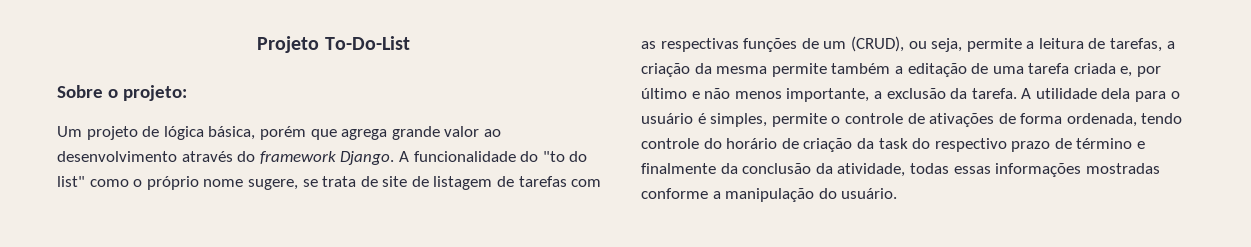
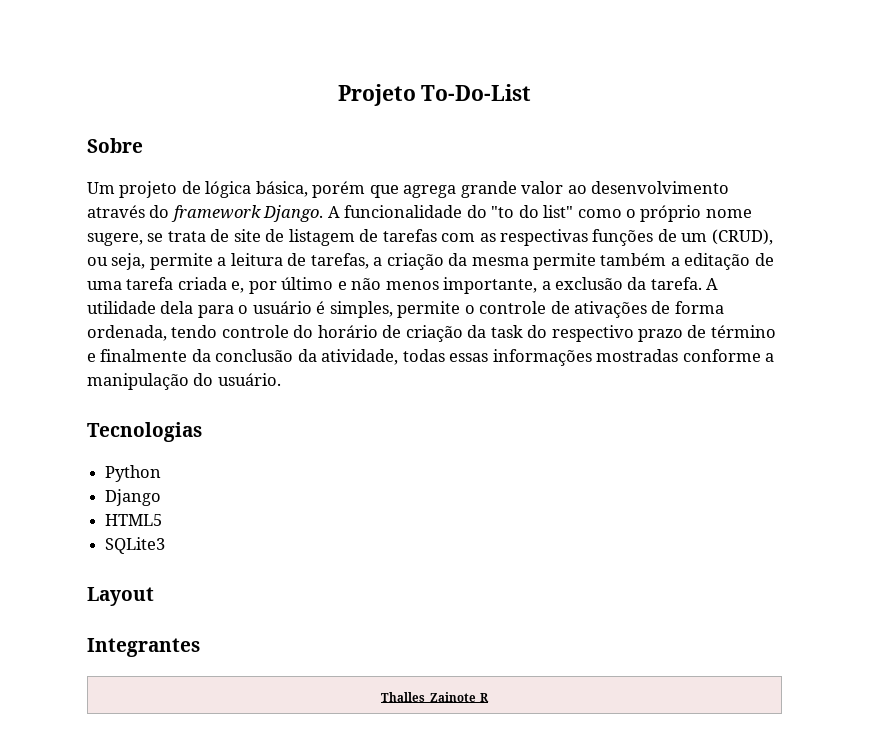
[107,85,187,101] o projeto: -> (143, 145) none
(898, 193) none -> [87,422,202,442] [105,465,162,482] [105,489,162,506] [105,514,163,526] [105,537,166,554] [87,587,154,606] [87,638,200,657] [381,692,489,702] // Tecnologias // Python // Django // HTML5 // SQLite3 // Layout // Integrantes // Thalles Zainote R

